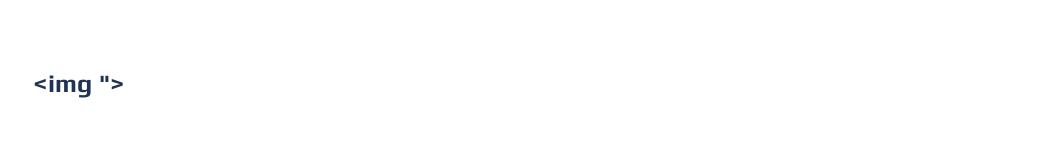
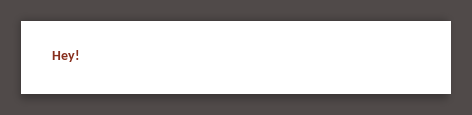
[33,75,125,98] <img "> -> [52,50,80,62] Hey!

